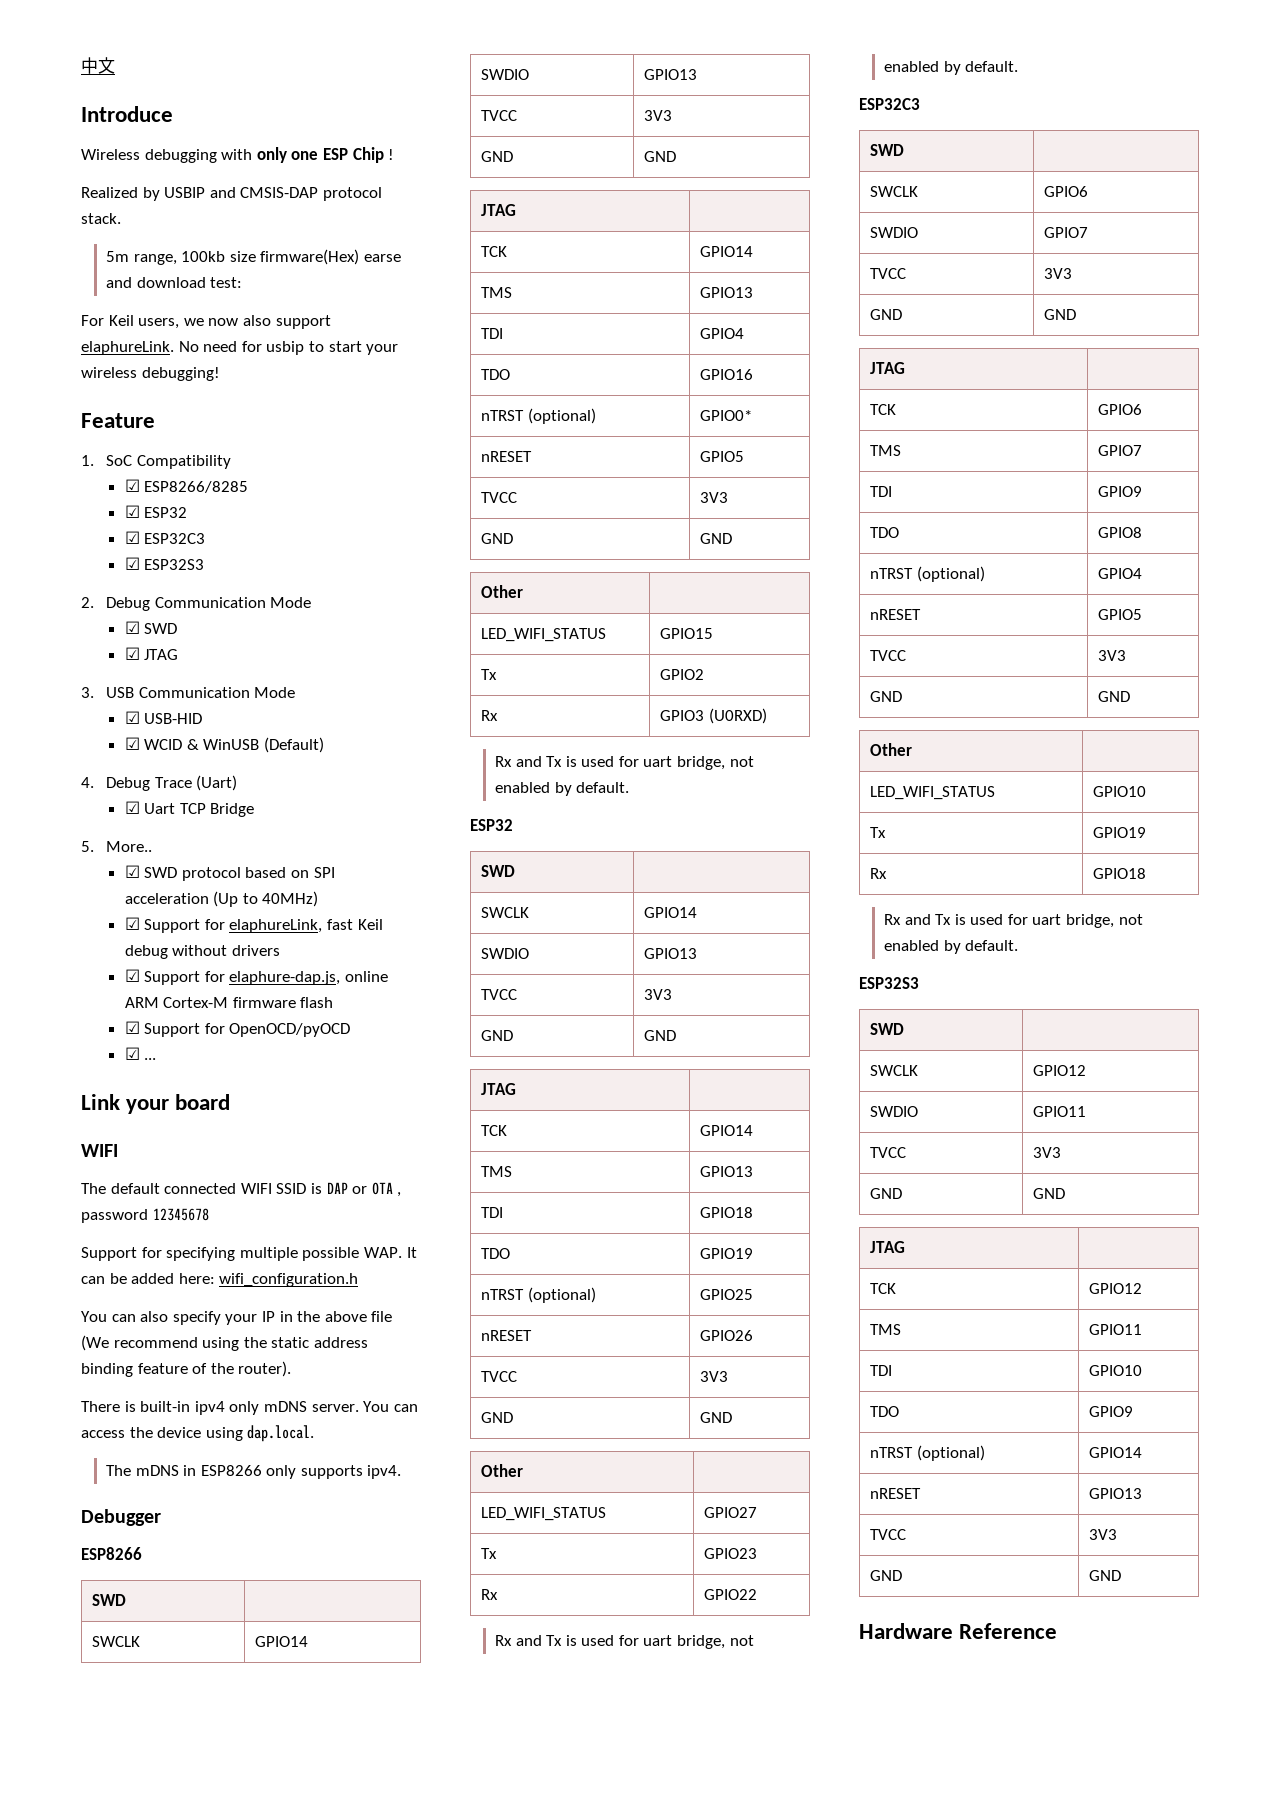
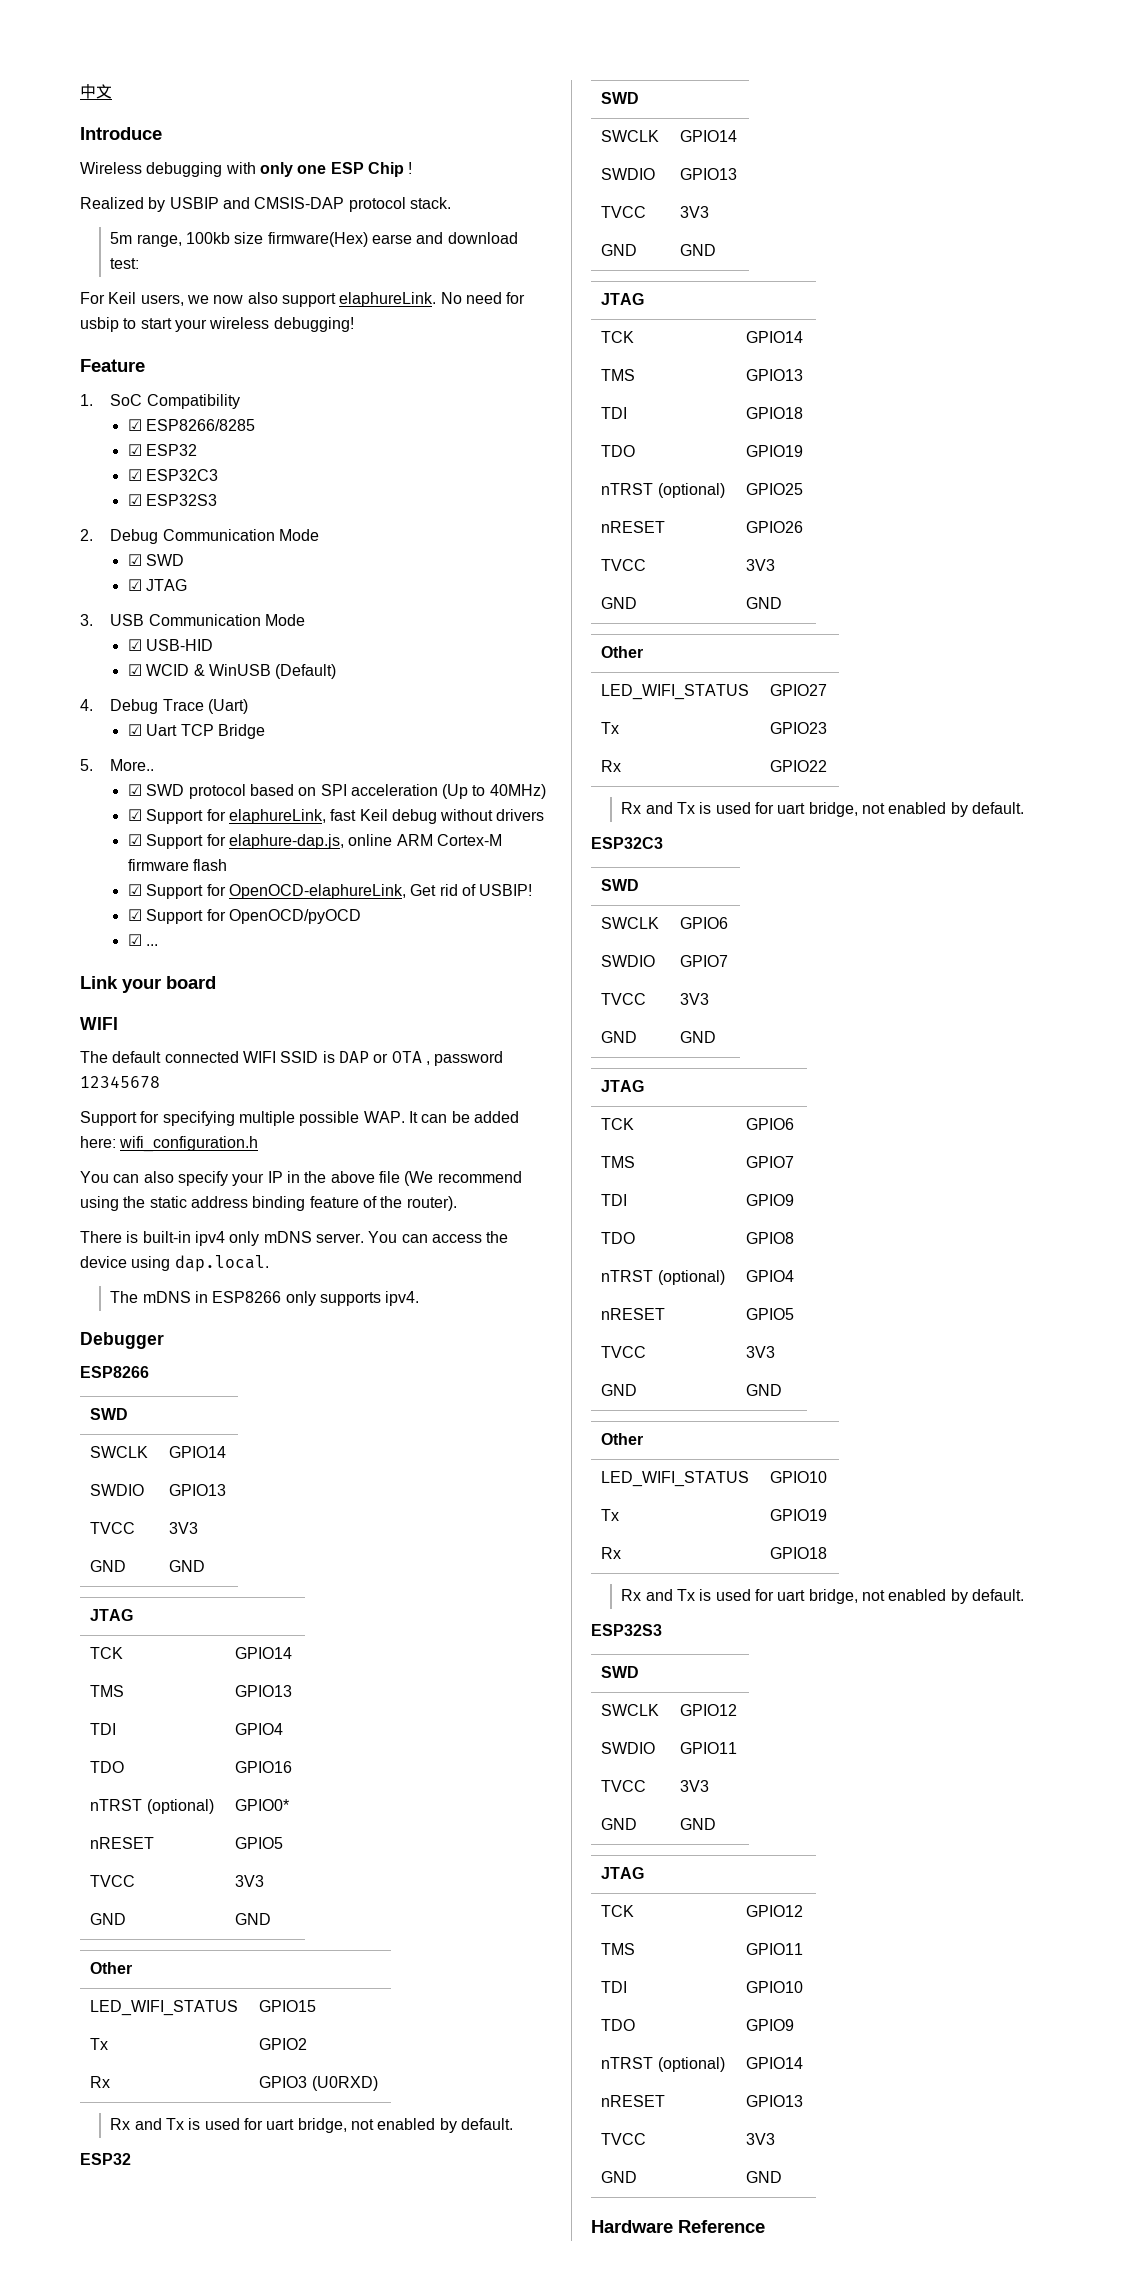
(334, 1002) none -> [127,884,533,899] // ☑ Support for OpenOCD-elaphureLink, Get rid of USBIP!

